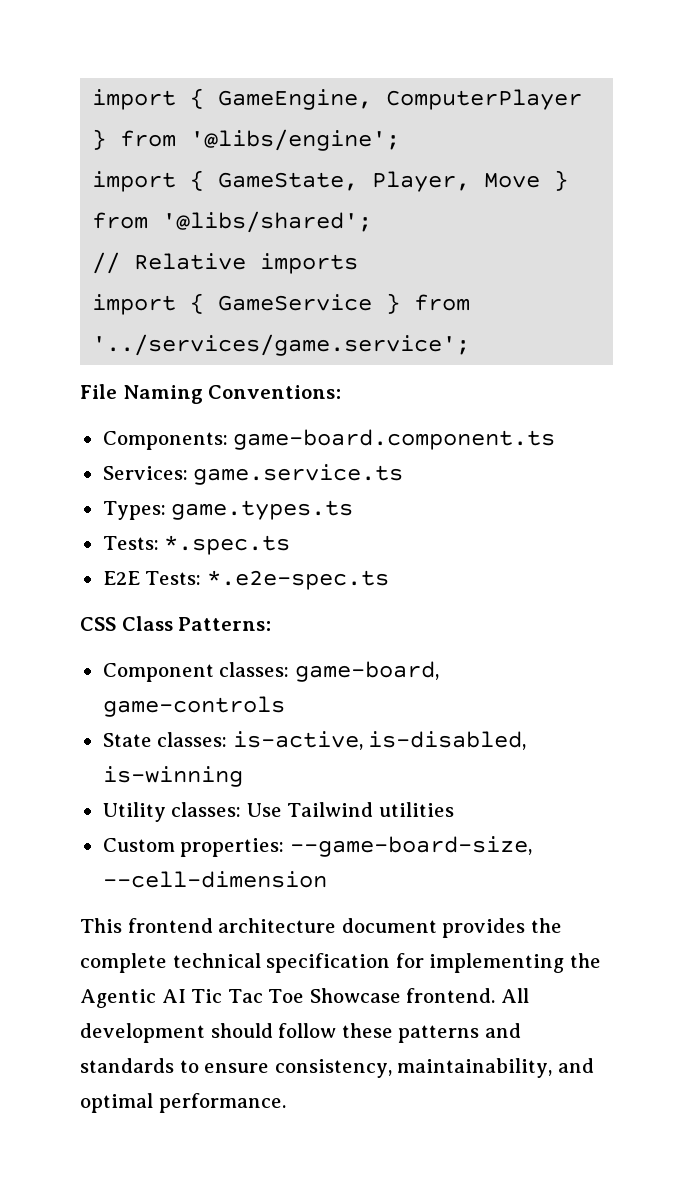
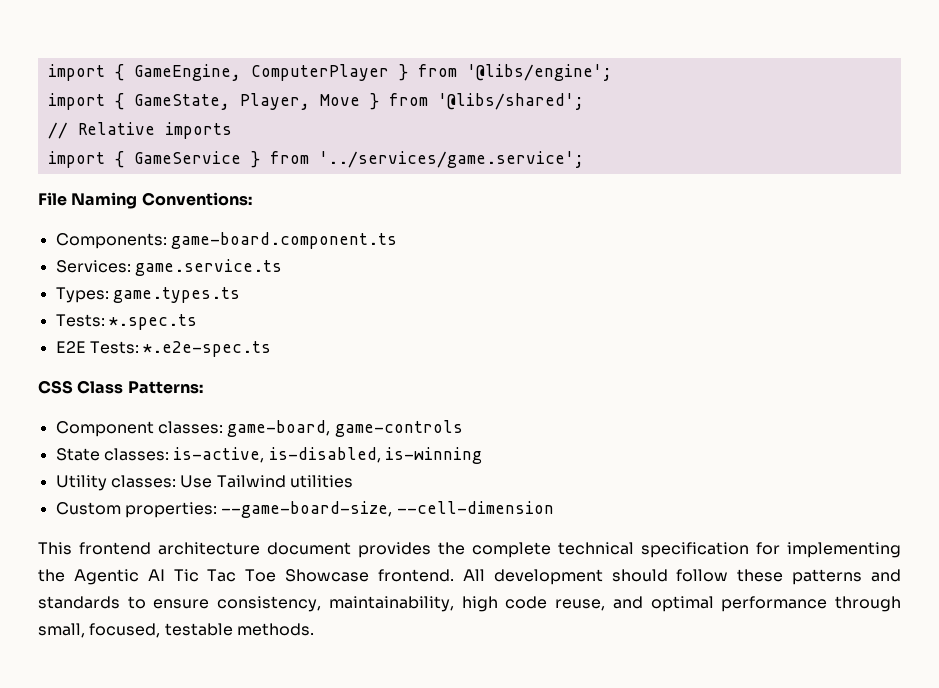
[557,1058,594,1073] [80,1093,286,1113] and optimal performance. -> [461,596,902,612] [38,623,314,638] high code reuse, and optimal performance through small, focused, testable methods.

